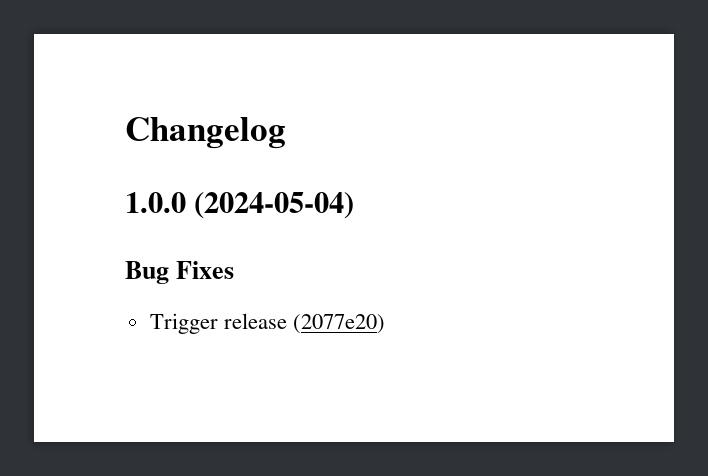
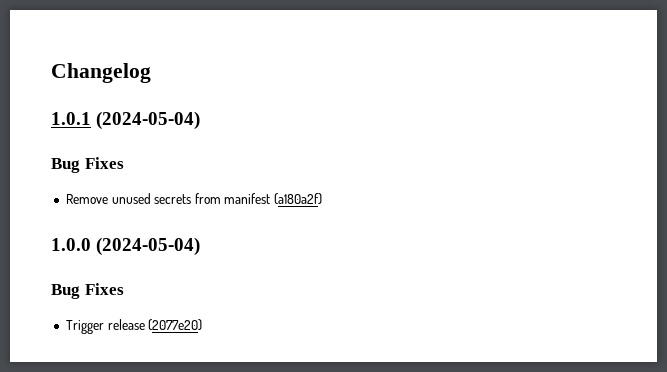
(286, 133) none -> [51,111,201,130] [51,157,124,173] [65,193,323,205] // 1.0.1 (2024-05-04) // Bug Fixes // Remove unused secrets from manifest (a180a2f)

